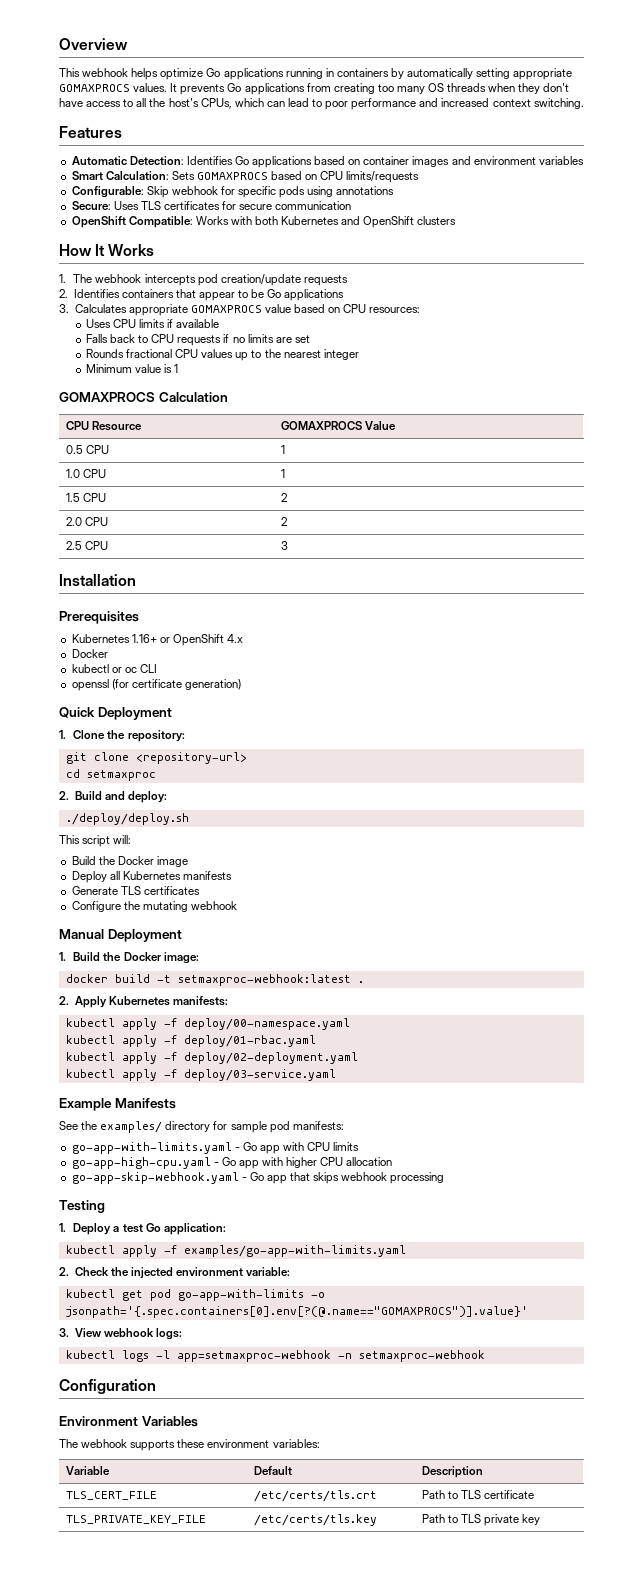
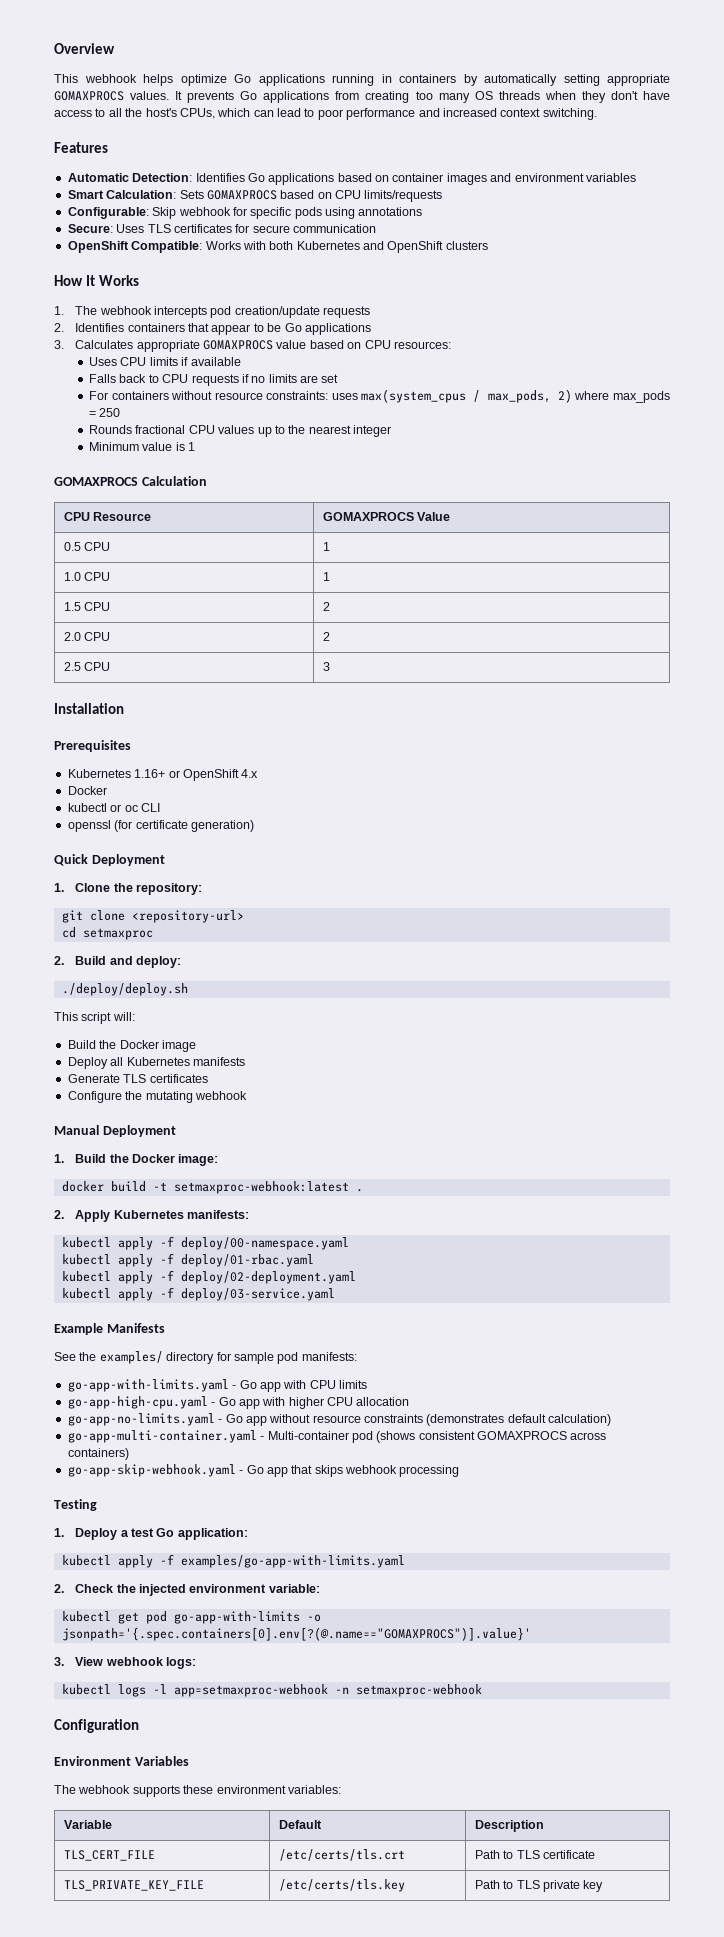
(310, 339) none -> [89,389,670,403] [89,408,121,417] // For containers without resource constraints: uses max(system_cpus / max_pods, 2) where max_pods = 250
(393, 1161) none -> [67,1413,612,1426] [67,1430,607,1443] [67,1448,129,1460] // go-app-no-limits.yaml - Go app without resource constraints (demonstrates default calculation) // go-app-multi-container.yaml - Multi-container pod (shows consistent GOMAXPROCS across containers)

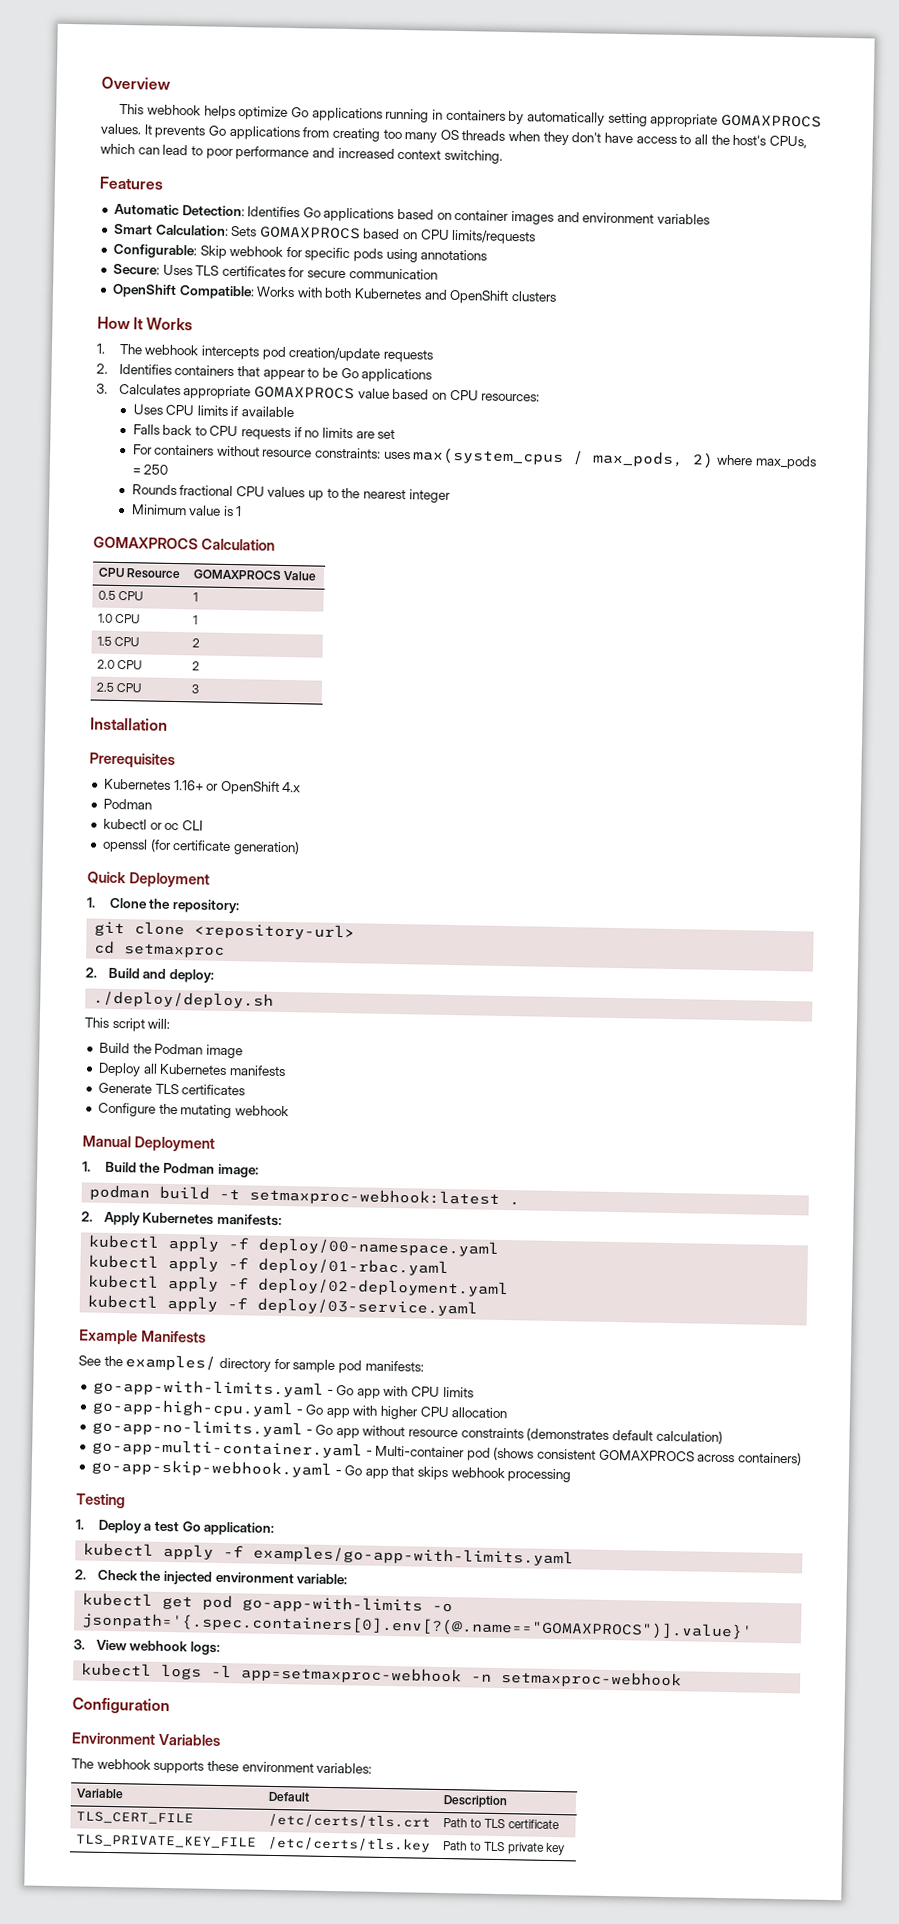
[67,786,107,795] Docker -> [102,798,152,810] Podman
[119,1040,159,1049] Docker -> [154,1043,204,1055] Podman
[132,1154,176,1163] Docker -> [162,1162,215,1174] Podman
[61,1181,104,1192] docker -> [89,1184,151,1201] podman

